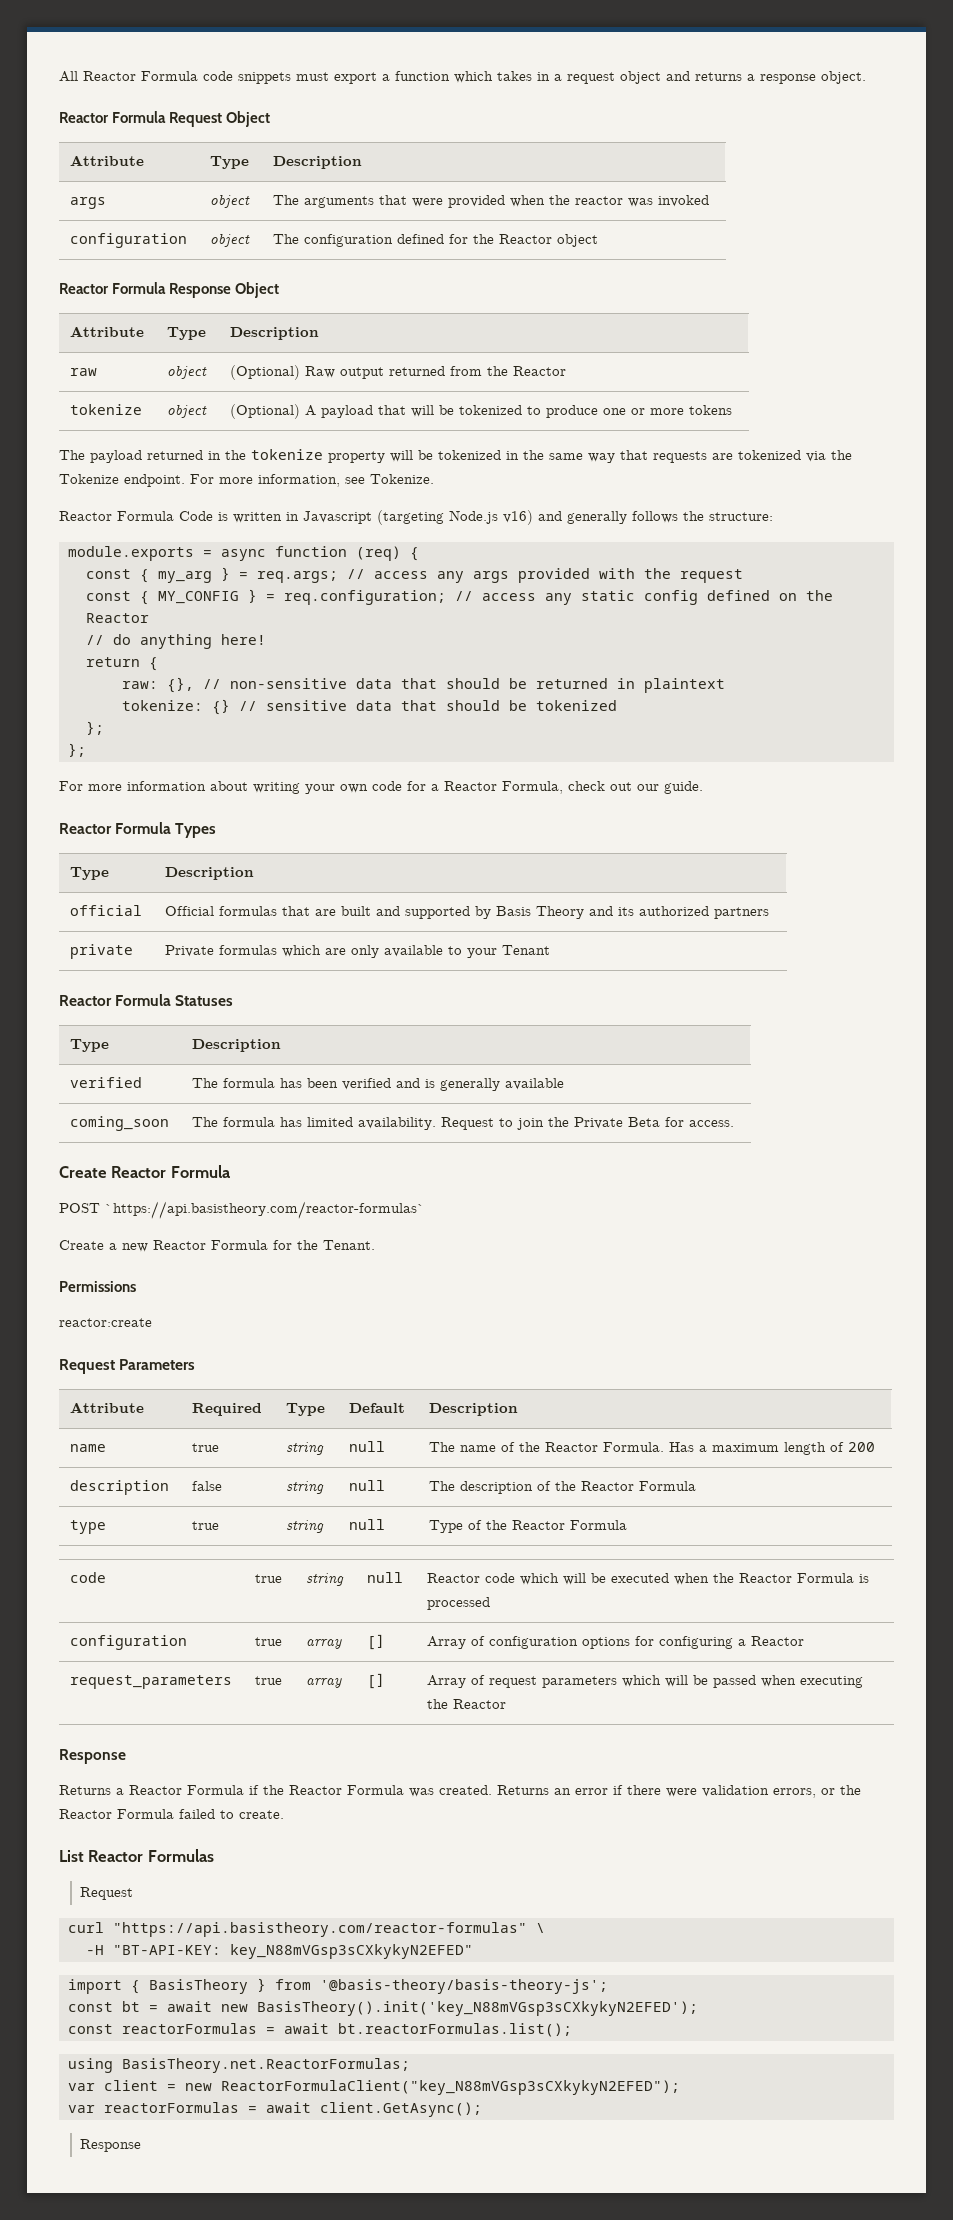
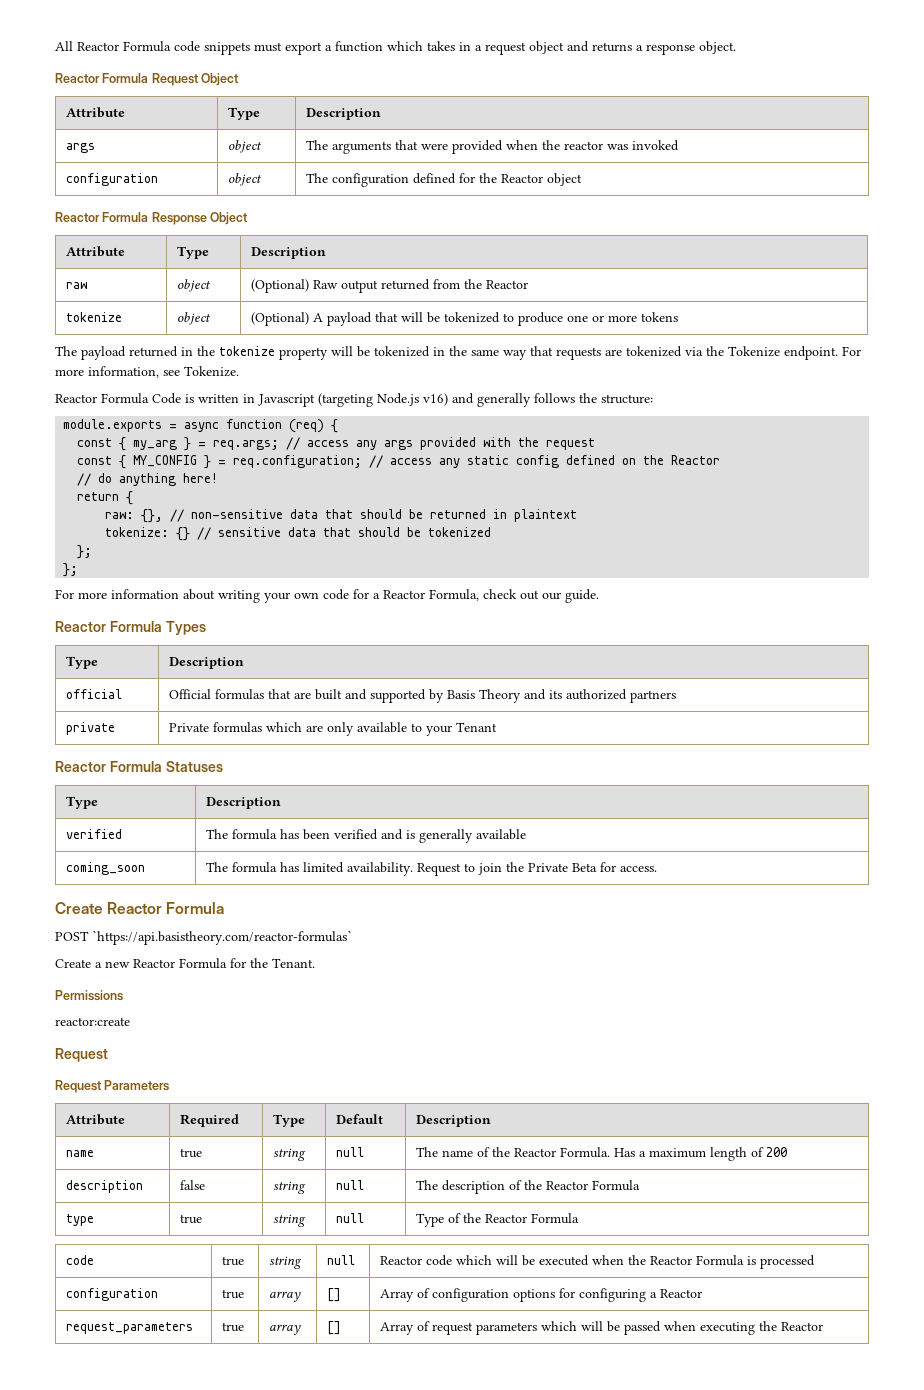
(115, 1366) none -> [55,1080,102,1093] // Request
[59,1749,126,1764] [59,1785,861,1798] [59,1809,284,1819] [59,1849,214,1862] [80,1887,134,1900] [68,1922,545,1937] [86,1944,473,1959] [68,1978,608,1994] [68,2001,698,2016] [68,2023,572,2037] [68,2058,410,2073] [68,2080,680,2095] [68,2102,482,2117] [80,2139,142,2152] // Response // Returns a Reactor Formula if the Reactor Formula was created. Returns an error if there were validation errors, or the Reactor Formula failed to create. // List Reactor Formulas // Request // curl "https://api.basistheory.com/reactor-formulas" \ // -H "BT-API-KEY: key_N88mVGsp3sCXkykyN2EFED" // import { BasisTheory } from '@basis-theory/basis-theory-js'; // const bt = await new BasisTheory().init('key_N88mVGsp3sCXkykyN2EFED'); // const reactorFormulas = await bt.reactorFormulas.list(); // using BasisTheory.net.ReactorFormulas; // var client = new ReactorFormulaClient("key_N88mVGsp3sCXkykyN2EFED"); // var reactorFormulas = await client.GetAsync(); // Response -> (823, 1326) none

